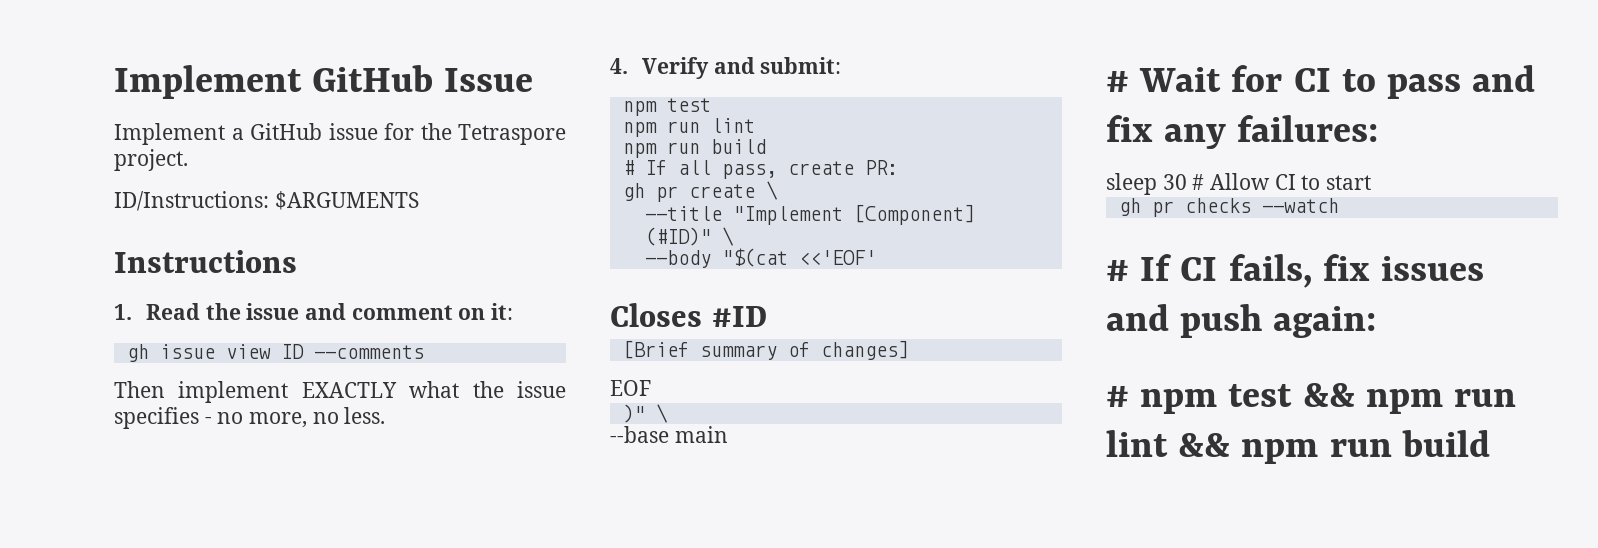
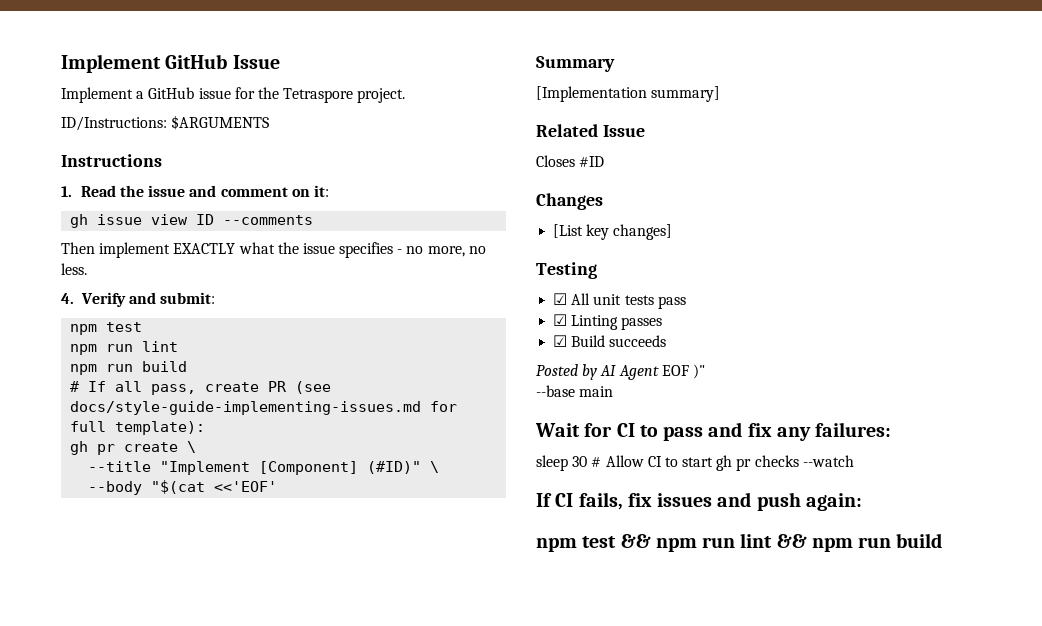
[864,160,898,175] PR: -> [268,381,332,394] [70,401,458,415] [70,421,206,435] PR (see docs/style-guide-implementing-issues.md for full template):
[610,303,767,327] [622,340,909,360] Closes #ID // [Brief summary of changes] // -> [536,56,615,72] [536,86,721,102] [536,124,645,137] [536,155,605,167] [536,193,603,210] [553,224,673,240] [536,262,597,279] [553,293,686,309] [553,314,663,330] [553,335,667,347] [536,364,659,380] Summary // [Implementation summary] // Related Issue // Closes #ID // Changes // [List key changes] // Testing // ☑ All unit tests pass // ☑ Linting passes // ☑ Build succeeds // Posted by AI Agent
(651, 388) // -> (689, 370) none
[655,404,668,423] \ -> (705, 371) none
[1106,71,1129,92] # -> (614, 391) none
(1372, 182) // -> (714, 462) none
[1106,260,1129,281] # -> (854, 461) none
[1106,386,1129,407] # -> (862, 502) none

